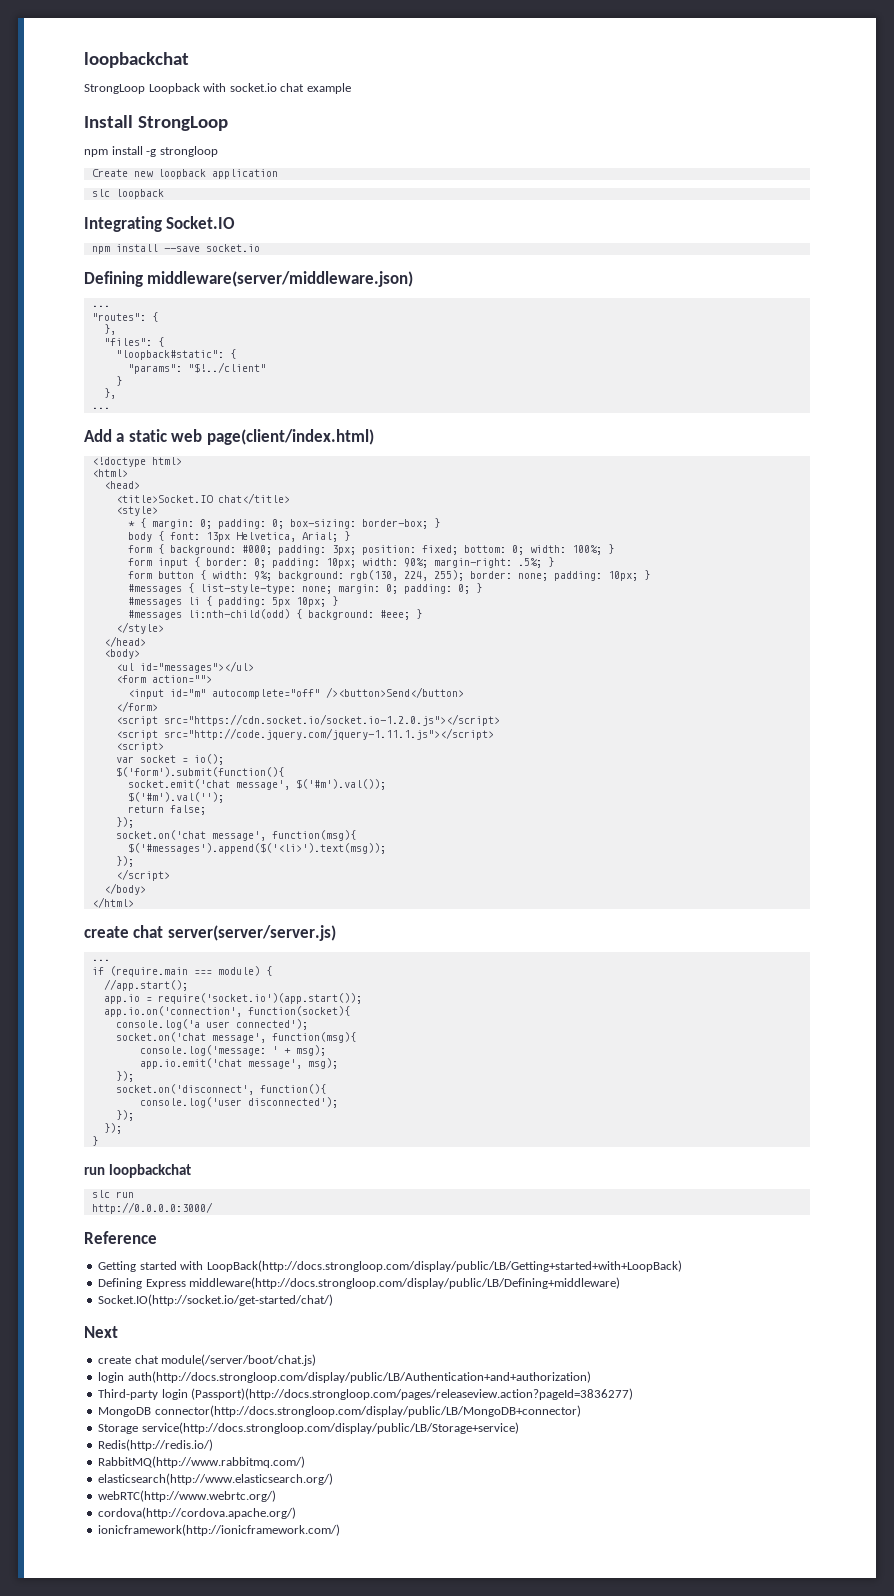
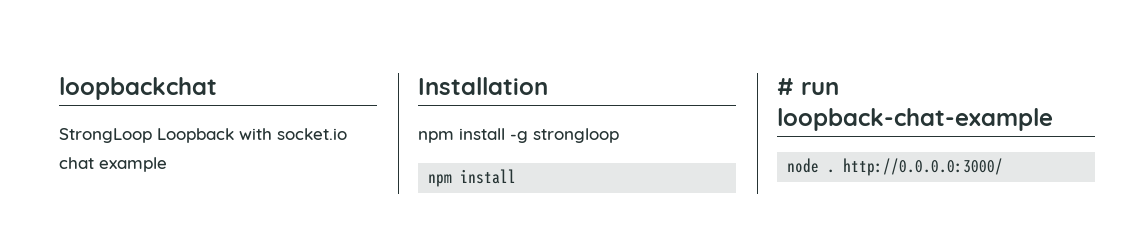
[84,115,228,131] Install StrongLoop -> [418,77,548,95] Installation
[91,169,278,179] [91,189,164,199] [84,216,236,232] [91,244,260,254] [84,271,414,287] [91,305,110,307] [91,312,158,322] [103,324,116,335] [103,337,164,347] [115,349,236,360] [127,362,266,374] [115,376,122,386] [103,388,116,399] [91,407,110,409] [84,429,374,445] [91,457,182,467] [91,469,128,477] [103,481,140,489] [115,493,290,504] [115,506,158,516] [127,518,440,529] [127,531,350,542] [127,544,614,555] [127,557,554,568] [127,570,650,581] [127,583,482,594] [127,596,338,607] [127,609,422,620] [115,622,164,634] [103,636,146,647] [103,649,140,659] [115,661,254,673] [115,675,212,683] [127,687,464,699] [115,701,158,712] [115,714,500,726] [115,728,494,740] [115,742,164,752] [115,754,224,765] [115,767,284,777] [127,779,386,790] [127,792,224,803] [127,805,206,815] [115,817,134,828] [115,830,356,841] [127,843,386,854] [115,856,134,867] [115,869,170,881] [103,883,146,895] [91,897,134,908] [84,925,336,941] [91,959,110,961] [91,966,272,977] [103,979,188,991] [103,993,362,1004] [103,1006,350,1017] [115,1019,308,1030] [115,1032,356,1043] [139,1045,326,1056] [139,1058,338,1069] [115,1071,134,1082] [115,1084,326,1095] [139,1097,338,1108] [115,1110,134,1121] [103,1123,122,1134] [91,1136,98,1146] [84,1164,191,1178] [91,1190,134,1198] [91,1202,213,1214] [84,1231,157,1244] [98,1260,682,1272] [98,1277,621,1289] [98,1294,334,1306] [84,1326,118,1338] [98,1354,317,1366] [98,1371,591,1383] [98,1388,634,1400] [98,1405,581,1417] [98,1422,519,1434] [98,1439,214,1451] [98,1456,306,1468] [98,1473,334,1485] [98,1490,277,1502] [98,1507,297,1519] [98,1524,341,1536] Create new loopback application // slc loopback // Integrating Socket.IO // npm install --save socket.io // Defining middleware(server/middleware.json) // ... // "routes": { // }, // "files": { // "loopback#static": { // "params": "$!../client" // } // }, // ... // Add a static web page(client/index.html) // <!doctype html> // <html> // <head> // <title>Socket.IO chat</title> // <style> // * { margin: 0; padding: 0; box-sizing: border-box; } // body { font: 13px Helvetica, Arial; } // form { background: #000; padding: 3px; position: fixed; bottom: 0; width: 100%; } // form input { border: 0; padding: 10px; width: 90%; margin-right: .5%; } // form button { width: 9%; background: rgb(130, 224, 255); border: none; padding: 10px; } // #messages { list-style-type: none; margin: 0; padding: 0; } // #messages li { padding: 5px 10px; } // #messages li:nth-child(odd) { background: #eee; } // </style> // </head> // <body> // <ul id="messages"></ul> // <form action=""> // <input id="m" autocomplete="off" /><button>Send</button> // </form> // <script src="https://cdn.socket.io/socket.io-1.2.0.js"></script> // <script src="http://code.jquery.com/jquery-1.11.1.js"></script> // <script> // var socket = io(); // $('form').submit(function(){ // socket.emit('chat message', $('#m').val()); // $('#m').val(''); // return false; // }); // socket.on('chat message', function(msg){ // $('#messages').append($('<li>').text(msg)); // }); // </script> // </body> // </html> // create chat server(server/server.js) // ... // if (require.main === module) { // //app.start(); // app.io = require('socket.io')(app.start()); // app.io.on('connection', function(socket){ // console.log('a user connected'); // socket.on('chat message', function(msg){ // console.log('message: ' + msg); // app.io.emit('chat message', msg); // }); // socket.on('disconnect', function(){ // console.log('user disconnected'); // }); // }); // } // run loopbackchat // slc run // http://0.0.0.0:3000/ // Reference // Getting started with LoopBack(http://docs.strongloop.com/display/public/LB/Getting+started+with+LoopBack) // Defining Express middleware(http://docs.strongloop.com/display/public/LB/Defining+middleware) // Socket.IO(http://socket.io/get-started/chat/) // Next // create chat module(/server/boot/chat.js) // login auth(http://docs.strongloop.com/display/public/LB/Authentication+and+authorization) // Third-party login (Passport)(http://docs.strongloop.com/pages/releaseview.action?pageId=3836277) // MongoDB connector(http://docs.strongloop.com/display/public/LB/MongoDB+connector) // Storage service(http://docs.strongloop.com/display/public/LB/Storage+service) // Redis(http://redis.io/) // RabbitMQ(http://www.rabbitmq.com/) // elasticsearch(http://www.elasticsearch.org/) // webRTC(http://www.webrtc.org/) // cordova(http://cordova.apache.org/) // ionicframework(http://ionicframework.com/) -> [428,169,517,187] [777,78,839,95] [777,108,1053,131] [787,158,1004,176] npm install // # run loopback-chat-example // node . http://0.0.0.0:3000/

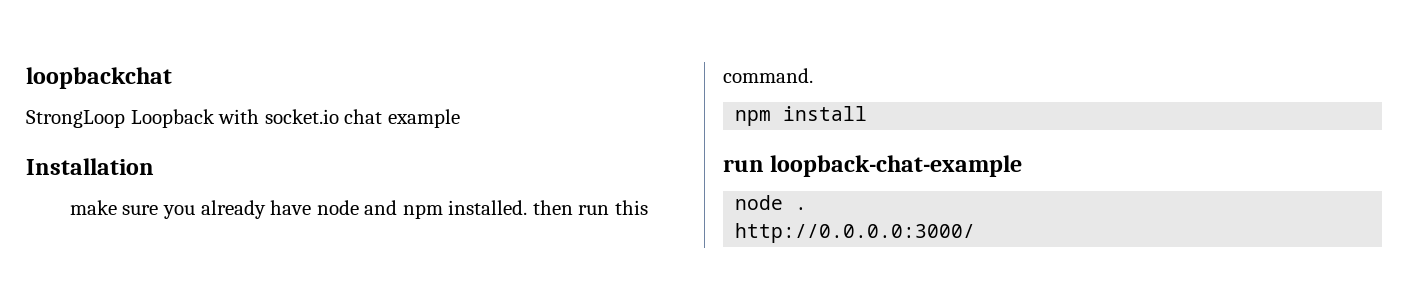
[418,128,619,143] npm install -g strongloop -> [69,200,648,219] [723,68,813,83] make sure you already have node and npm installed. then run this command.
[777,78,794,95] # -> (868, 113) none
(836, 171) none -> (808, 208) //

